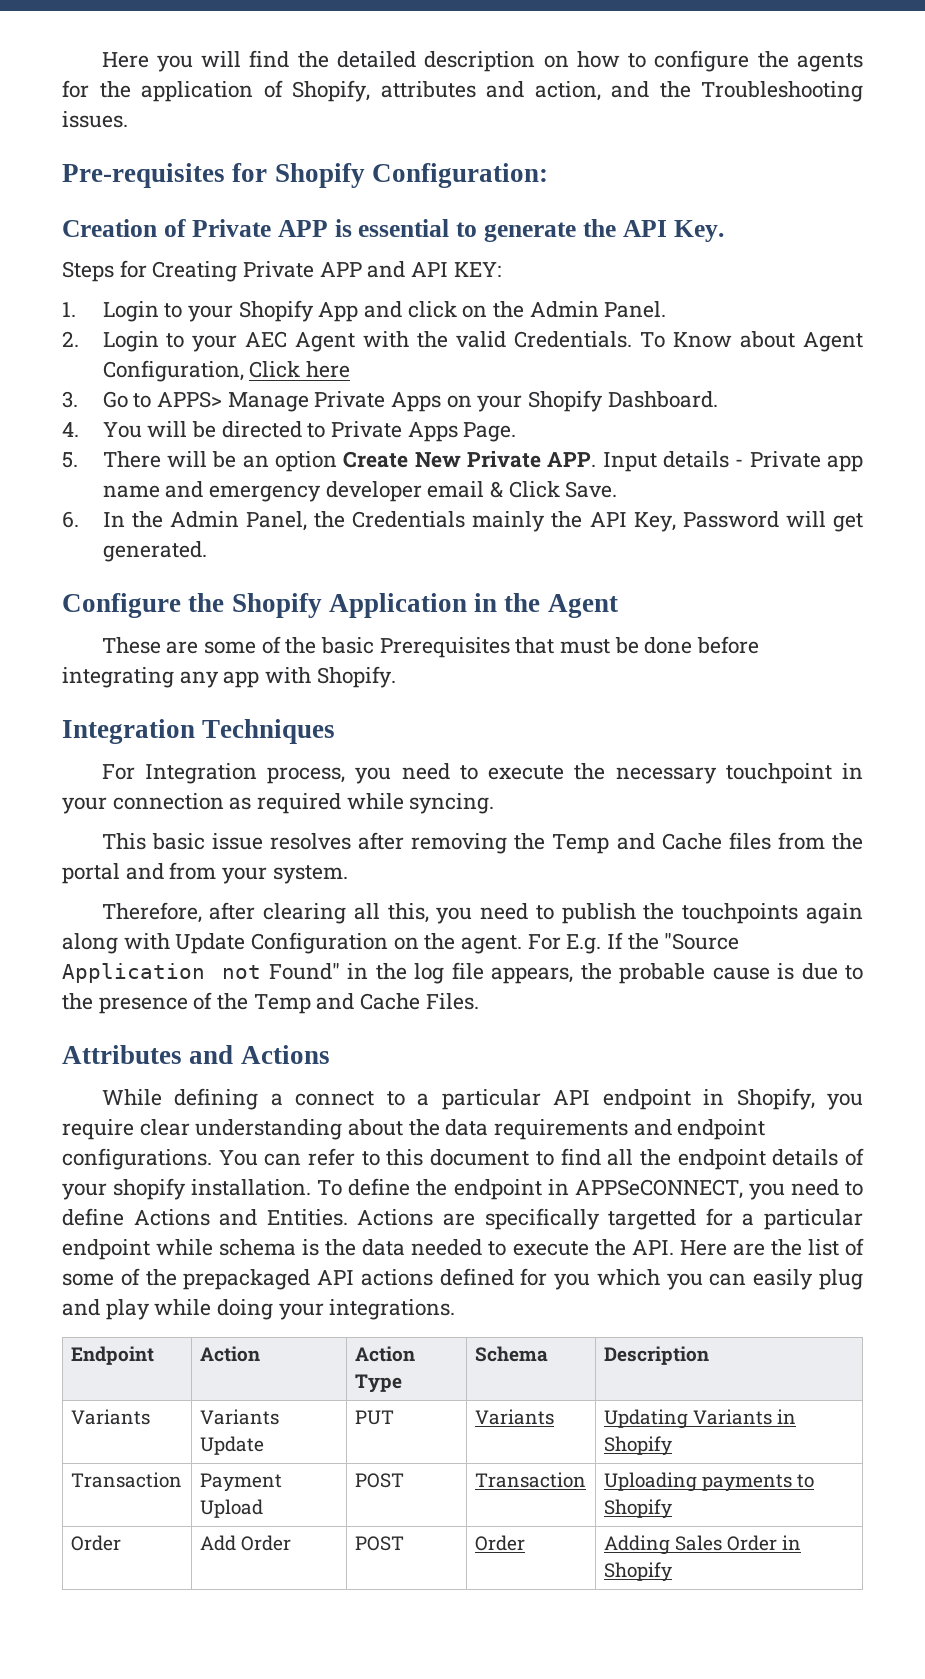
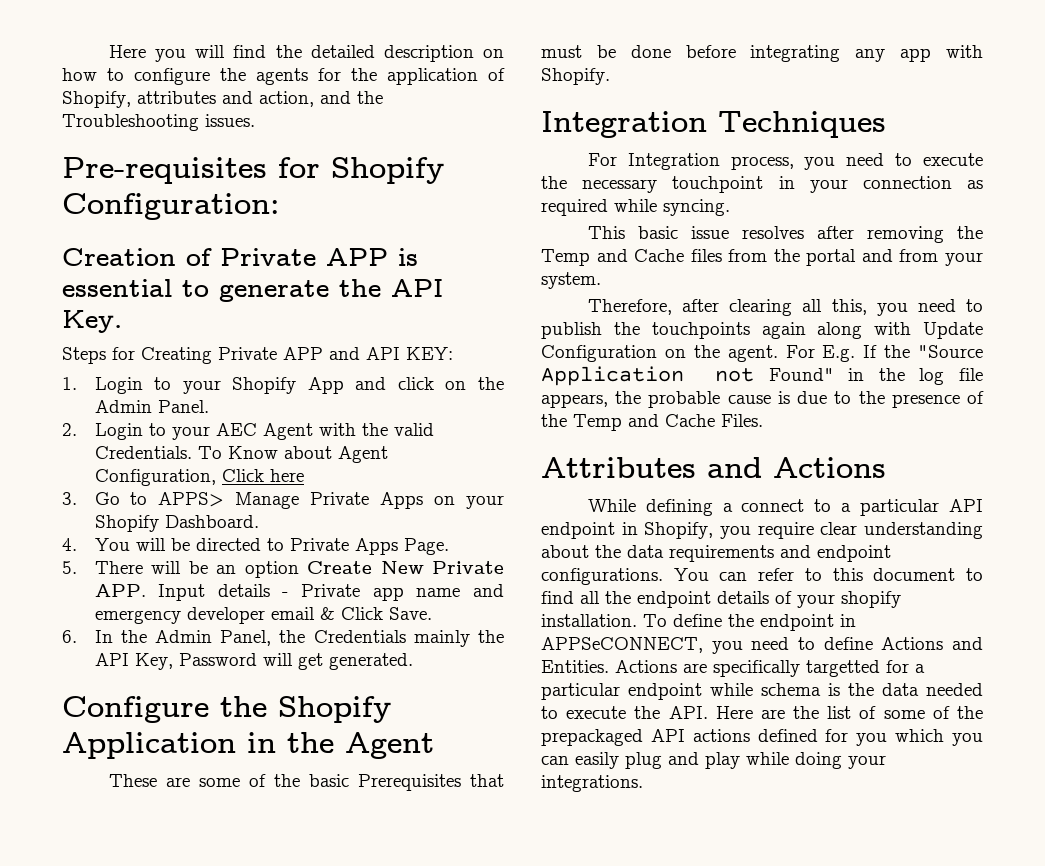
[70,1346,154,1365] [199,1346,260,1362] [354,1346,415,1362] [354,1374,402,1393] [474,1346,548,1362] [603,1346,709,1365] [70,1409,150,1425] [199,1409,279,1425] [199,1436,264,1455] [354,1410,394,1425] [474,1409,554,1425] [603,1409,796,1429] [603,1436,672,1456] [70,1472,182,1488] [199,1473,282,1492] [199,1499,263,1518] [354,1473,404,1488] [474,1472,586,1488] [603,1472,814,1492] [603,1499,672,1519] [70,1535,121,1551] [199,1535,291,1551] [354,1536,404,1551] [474,1535,525,1551] [603,1535,802,1555] [603,1562,672,1582] // Endpoint | Action | Action Type | Schema | Description // Variants | Variants Update | PUT | Variants | Updating Variants in Shopify // Transaction | Payment Upload | POST | Transaction | Uploading payments to Shopify // Order | Add Order | POST | Order | Adding Sales Order in Shopify -> (643, 783) none

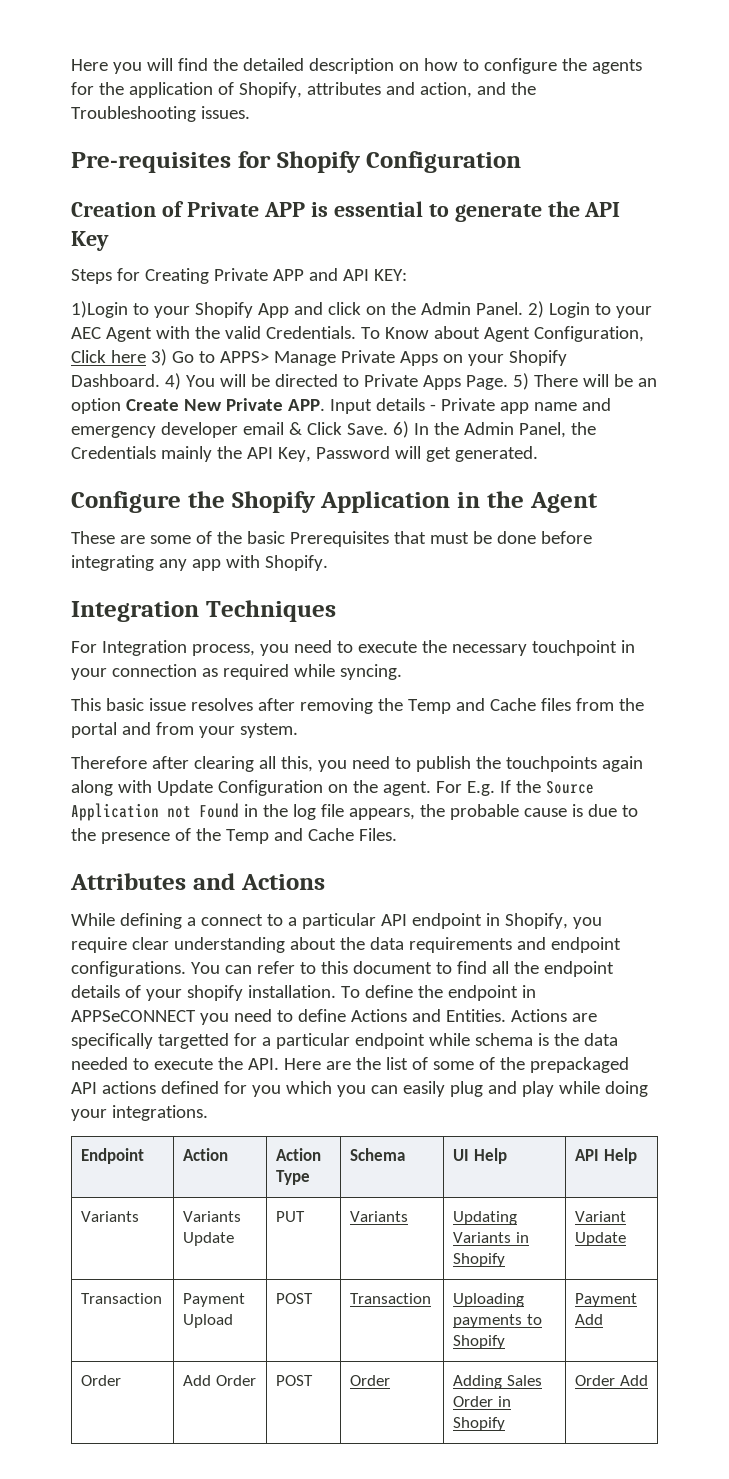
[62,193,280,220] Configuration: -> [366,151,522,173] Configuration
[62,310,122,333] Key. -> [71,231,109,251] Key
[62,377,143,394] 1. Login -> [71,301,128,318] 1)Login
[62,423,77,436] // 2. -> [527,301,544,318] 2)
[62,492,77,505] // 3. -> [150,349,167,366] 3)
[62,538,77,551] // 4. -> [164,373,181,390] 4)
[62,561,77,574] // 5. -> [512,373,529,390] 5)
[62,630,77,643] // 6. -> [392,421,409,438] 6)
[587,299,672,315] Therefore, -> [71,756,147,769] Therefore
[918,345,983,358] "Source -> [545,781,594,794] Source
[768,368,834,381] Found" -> [199,803,239,818] Found
[541,637,703,653] APPSeCONNECT, -> [71,1010,196,1022] APPSeCONNECT
(643, 783) none -> [81,1148,145,1164] [183,1148,229,1161] [276,1148,322,1161] [276,1170,311,1185] [350,1148,406,1161] [453,1148,507,1164] [575,1148,637,1164] [81,1211,140,1222] [183,1211,242,1222] [183,1232,235,1246] [276,1211,306,1222] [350,1211,409,1222] [453,1211,518,1225] [453,1232,529,1243] [453,1253,506,1267] [575,1211,627,1222] [575,1232,627,1246] [81,1293,163,1304] [183,1293,246,1307] [183,1314,234,1328] [276,1293,314,1304] [350,1293,432,1304] [453,1293,525,1307] [453,1314,542,1328] [453,1335,506,1349] [575,1293,638,1307] [575,1314,604,1325] [81,1375,122,1386] [183,1375,256,1386] [276,1375,314,1386] [350,1375,391,1386] [453,1375,542,1389] [453,1396,511,1407] [453,1417,506,1431] [575,1375,648,1386] // Endpoint | Action | Action Type | Schema | UI Help | API Help // Variants | Variants Update | PUT | Variants | Updating Variants in Shopify | Variant Update // Transaction | Payment Upload | POST | Transaction | Uploading payments to Shopify | Payment Add // Order | Add Order | POST | Order | Adding Sales Order in Shopify | Order Add

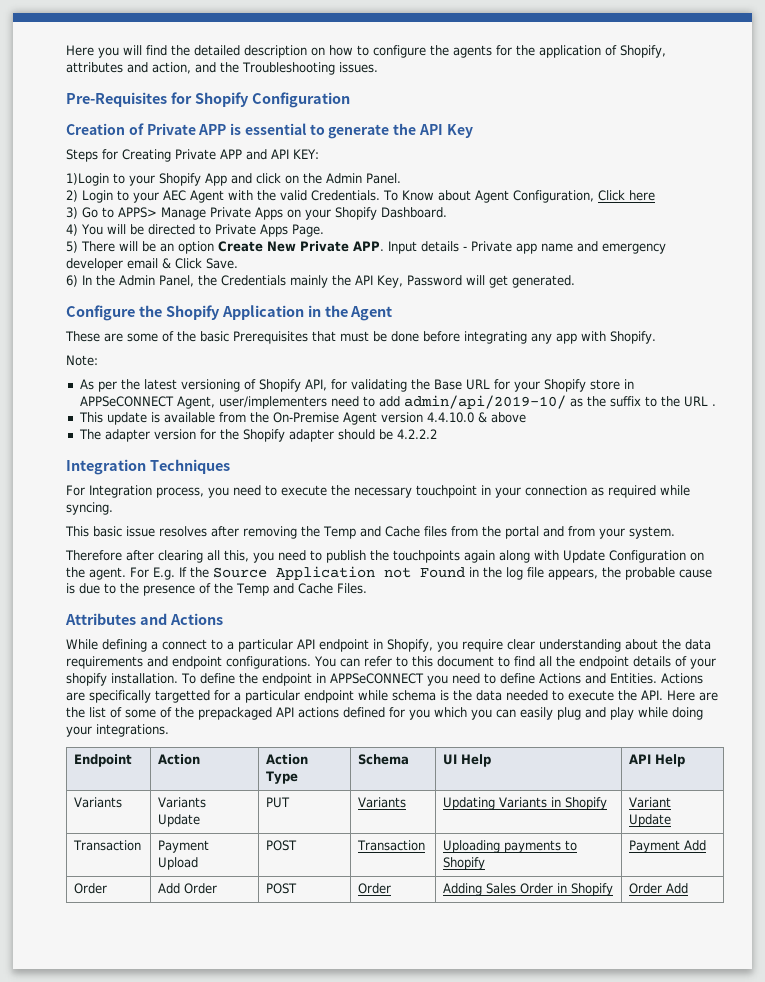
[71,152,231,173] Pre-requisites -> [66,92,167,107] Pre-Requisites
(523, 308) none -> (401, 178) //
(146, 356) none -> (655, 195) //
(160, 380) none -> (447, 212) //
(508, 382) none -> (324, 230) //
(388, 429) none -> (238, 263) //
(328, 563) none -> [66,355,98,366] [79,379,634,392] [79,395,716,409] [78,412,526,425] [78,429,437,442] // Note: // As per the latest versioning of Shopify API, for validating the Base URL for your Shopify store in APPSeCONNECT Agent, user/implementers need to add admin/api/2019-10/ as the suffix to the URL . // This update is available from the On-Premise Agent version 4.4.10.0 & above // The adapter version for the Shopify adapter should be 4.2.2.2

